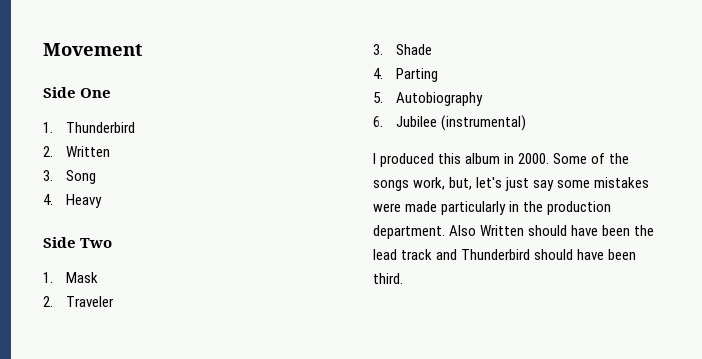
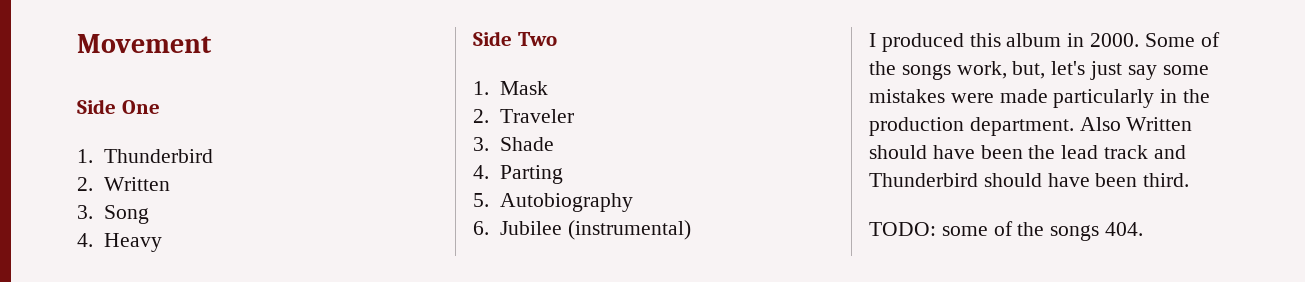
(403, 278) none -> [869,221,1144,241] // TODO: some of the songs 404.

